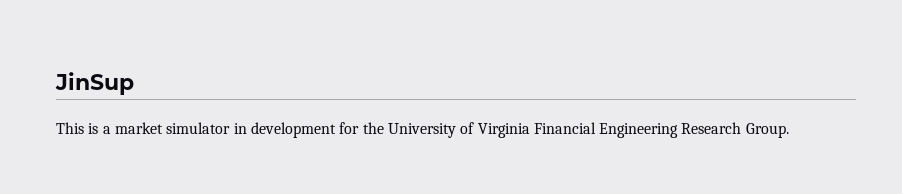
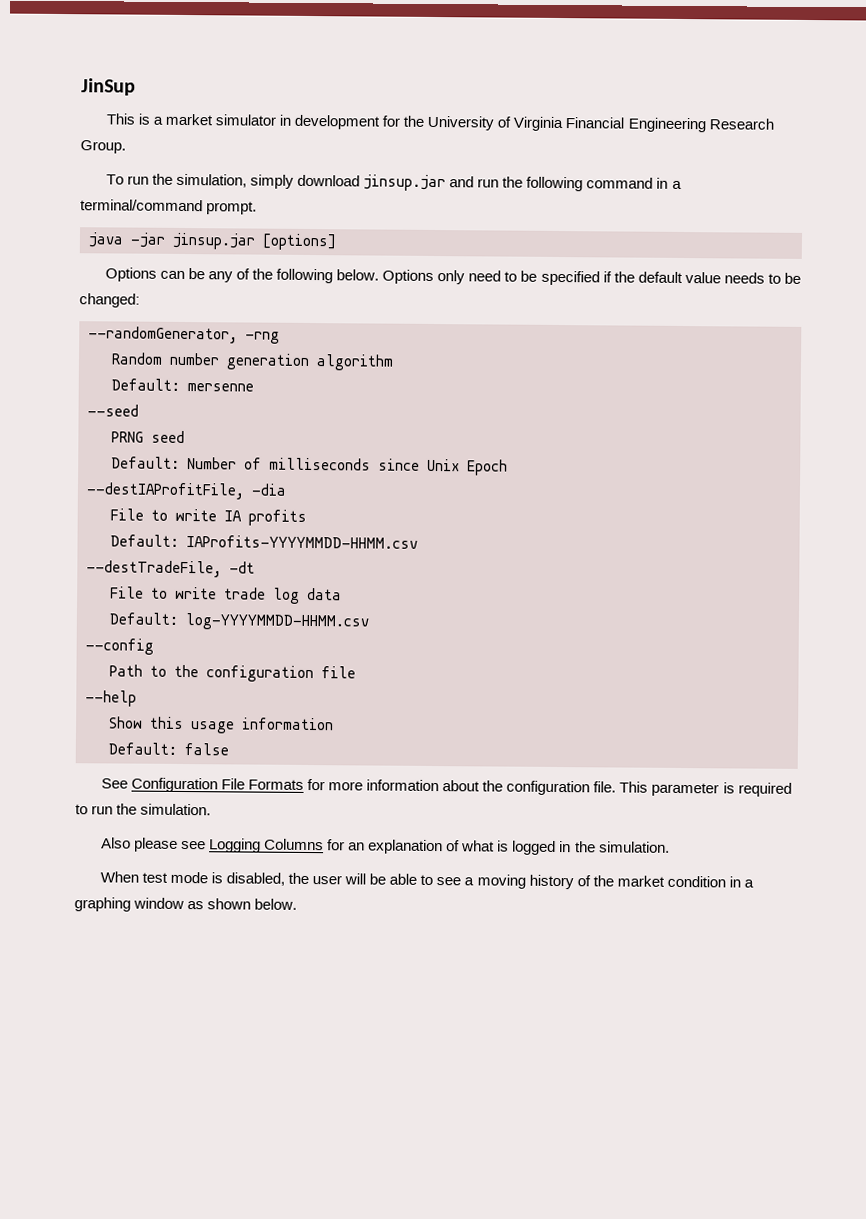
(789, 130) none -> [105,173,682,192] [80,199,258,215] [88,232,337,251] [104,267,801,286] [79,293,140,308] [88,326,280,344] [111,352,394,371] [111,378,254,392] [87,404,139,417] [111,430,185,443] [111,456,508,476] [86,482,287,500] [110,508,307,526] [110,534,418,549] [86,560,255,578] [110,586,342,604] [109,612,369,631] [85,638,154,655] [109,664,356,683] [85,690,137,707] [109,716,334,734] [108,742,229,756] [100,777,792,797] [75,803,212,816] [100,837,670,855] [99,871,754,890] [74,897,298,912] // To run the simulation, simply download jinsup.jar and run the following command in a terminal/command prompt. // java -jar jinsup.jar [options] // Options can be any of the following below. Options only need to be specified if the default value needs to be changed: // --randomGenerator, -rng // Random number generation algorithm // Default: mersenne // --seed // PRNG seed // Default: Number of milliseconds since Unix Epoch // --destIAProfitFile, -dia // File to write IA profits // Default: IAProfits-YYYYMMDD-HHMM.csv // --destTradeFile, -dt // File to write trade log data // Default: log-YYYYMMDD-HHMM.csv // --config // Path to the configuration file // --help // Show this usage information // Default: false // See Configuration File Formats for more information about the configuration file. This parameter is required to run the simulation. // Also please see Logging Columns for an explanation of what is logged in the simulation. // When test mode is disabled, the user will be able to see a moving history of the market condition in a graphing window as shown below.

